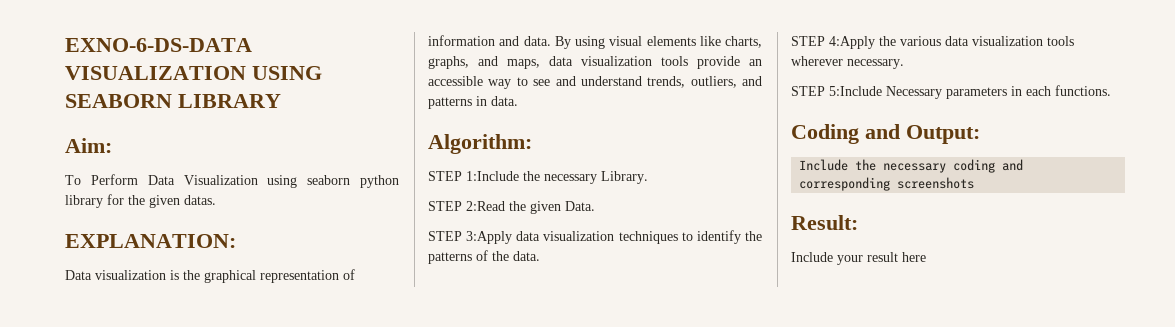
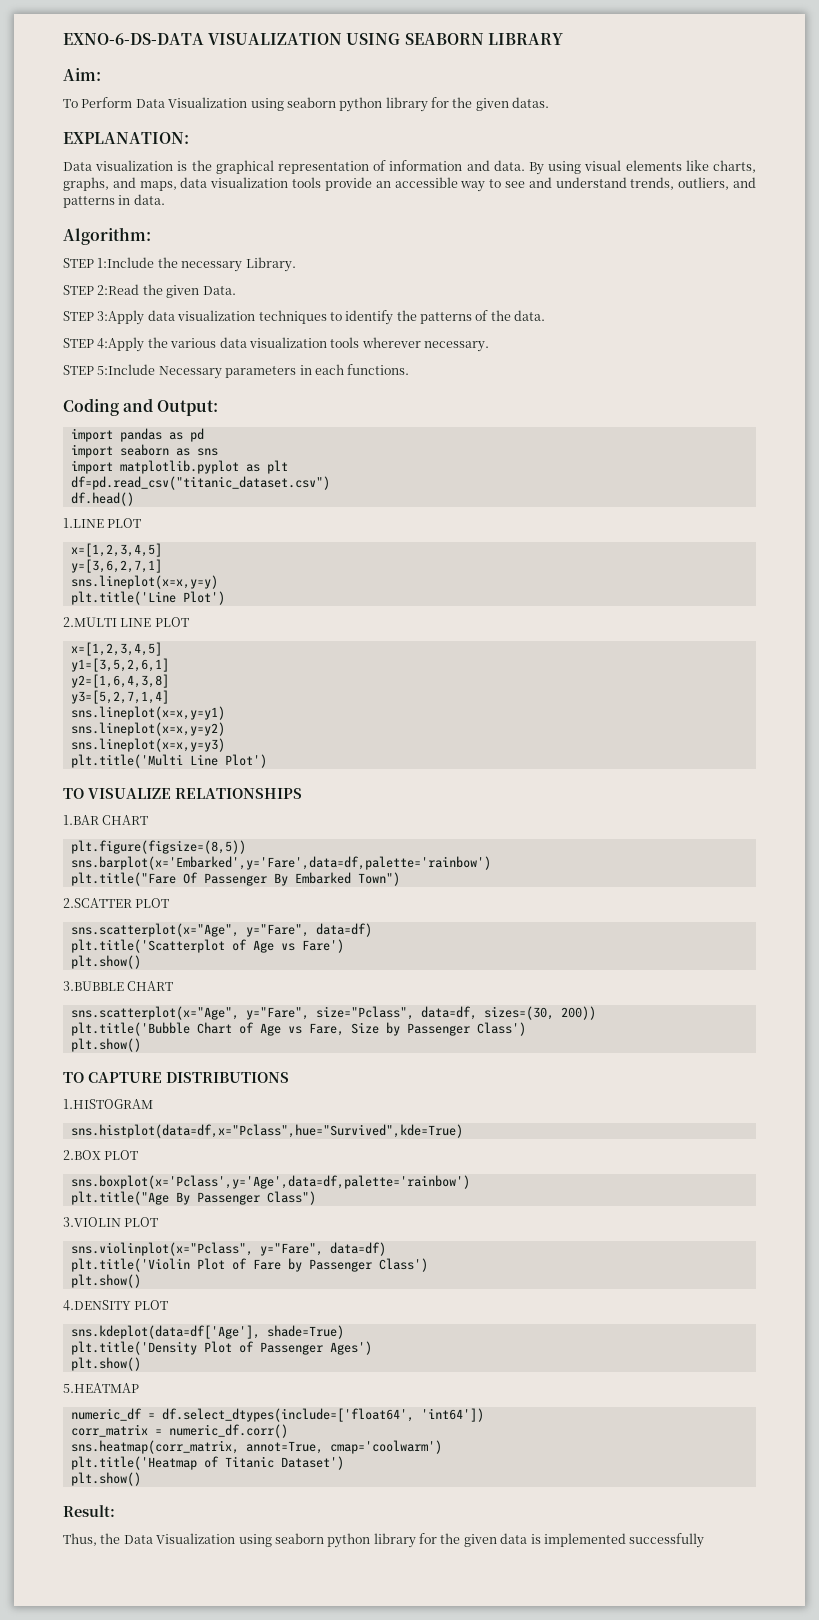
[799,159,1024,173] [799,177,975,191] [791,215,858,230] [791,252,926,265] Include the necessary coding and corresponding screenshots // Result: // Include your result here -> [70,428,204,442] [70,444,218,458] [70,460,288,474] [70,476,330,490] [70,492,134,506] [63,518,142,528] [70,543,162,557] [70,559,162,573] [70,575,218,589] [70,591,225,605] [63,617,189,627] [70,642,162,656] [70,658,169,672] [70,674,169,688] [70,690,169,704] [70,706,225,720] [70,722,225,736] [70,738,225,752] [70,754,267,768] [63,788,302,799] [63,815,149,825] [70,840,246,854] [70,856,491,870] [70,872,400,886] [63,898,170,908] [70,923,372,937] [70,939,344,953] [70,955,141,969] [63,981,174,991] [70,1006,596,1020] [70,1022,526,1036] [70,1038,141,1052] [63,1072,289,1083] [63,1099,153,1109] [70,1124,463,1138] [63,1150,139,1160] [70,1175,470,1189] [70,1191,316,1205] [63,1217,159,1227] [70,1242,386,1256] [70,1258,428,1272] [70,1274,141,1288] [63,1300,169,1311] [70,1325,344,1339] [70,1341,372,1355] [70,1357,141,1371] [63,1383,139,1393] [70,1408,484,1422] [70,1424,288,1438] [70,1440,442,1454] [70,1456,344,1470] [70,1472,141,1486] [63,1505,115,1517] [63,1533,705,1548] import pandas as pd // import seaborn as sns // import matplotlib.pyplot as plt // df=pd.read_csv("titanic_dataset.csv") // df.head() // 1.LINE PLOT // x=[1,2,3,4,5] // y=[3,6,2,7,1] // sns.lineplot(x=x,y=y) // plt.title('Line Plot') // 2.MULTI LINE PLOT // x=[1,2,3,4,5] // y1=[3,5,2,6,1] // y2=[1,6,4,3,8] // y3=[5,2,7,1,4] // sns.lineplot(x=x,y=y1) // sns.lineplot(x=x,y=y2) // sns.lineplot(x=x,y=y3) // plt.title('Multi Line Plot') // TO VISUALIZE RELATIONSHIPS // 1.BAR CHART // plt.figure(figsize=(8,5)) // sns.barplot(x='Embarked',y='Fare',data=df,palette='rainbow') // plt.title("Fare Of Passenger By Embarked Town") // 2.SCATTER PLOT // sns.scatterplot(x="Age", y="Fare", data=df) // plt.title('Scatterplot of Age vs Fare') // plt.show() // 3.BUBBLE CHART // sns.scatterplot(x="Age", y="Fare", size="Pclass", data=df, sizes=(30, 200)) // plt.title('Bubble Chart of Age vs Fare, Size by Passenger Class') // plt.show() // TO CAPTURE DISTRIBUTIONS // 1.HISTOGRAM // sns.histplot(data=df,x="Pclass",hue="Survived",kde=True) // 2.BOX PLOT // sns.boxplot(x='Pclass',y='Age',data=df,palette='rainbow') // plt.title("Age By Passenger Class") // 3.VIOLIN PLOT // sns.violinplot(x="Pclass", y="Fare", data=df) // plt.title('Violin Plot of Fare by Passenger Class') // plt.show() // 4.DENSITY PLOT // sns.kdeplot(data=df['Age'], shade=True) // plt.title('Density Plot of Passenger Ages') // plt.show() // 5.HEATMAP // numeric_df = df.select_dtypes(include=['float64', 'int64']) // corr_matrix = numeric_df.corr() // sns.heatmap(corr_matrix, annot=True, cmap='coolwarm') // plt.title('Heatmap of Titanic Dataset') // plt.show() // Result: // Thus, the Data Visualization using seaborn python library for the given data is implemented successfully

